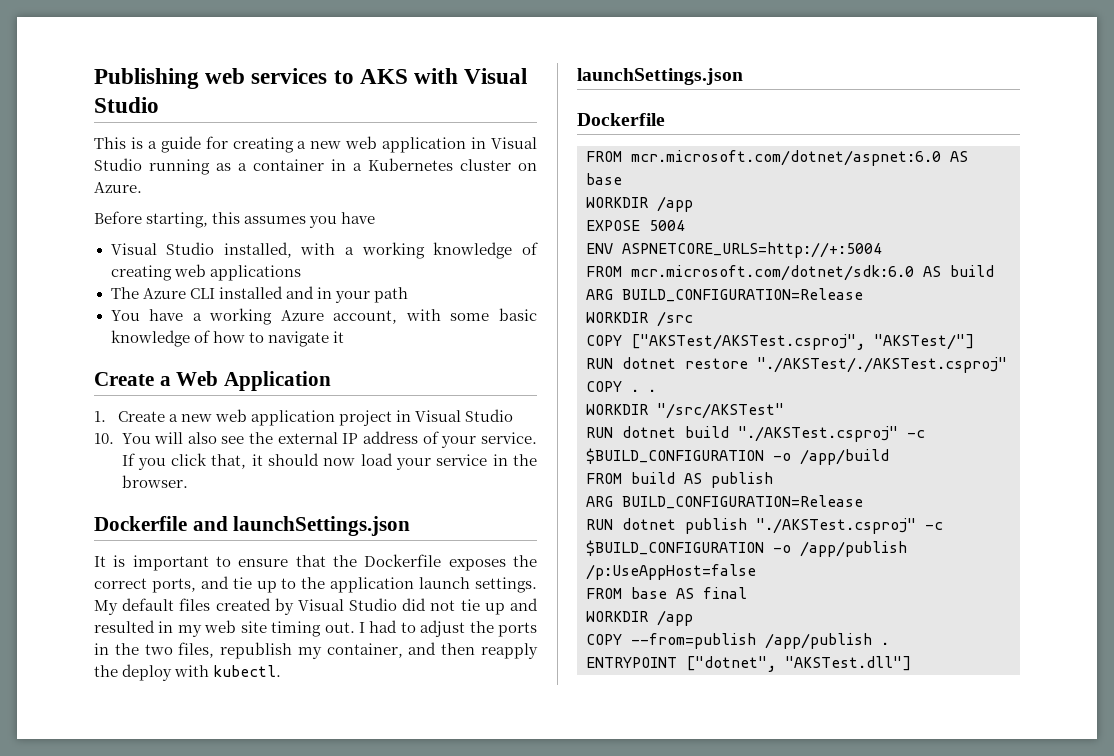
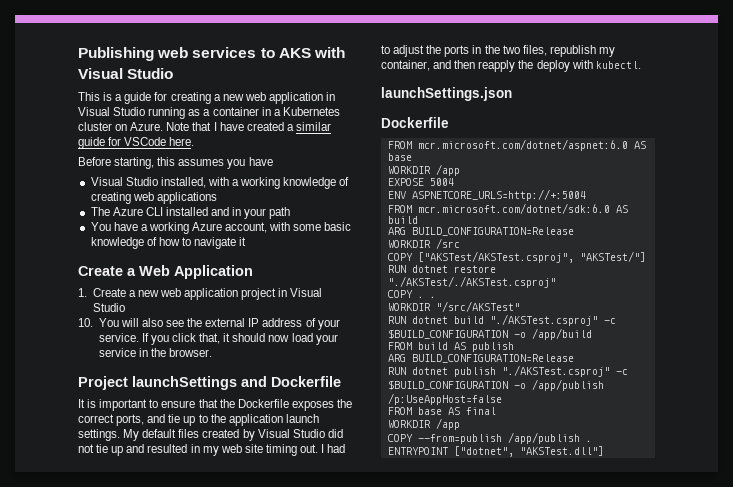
(142, 187) none -> [166,122,331,131] [78,137,195,149] Note that I have created a similar guide for VSCode here.
[94,516,411,536] Dockerfile and launchSettings.json -> [78,376,341,390] Project launchSettings and Dockerfile

